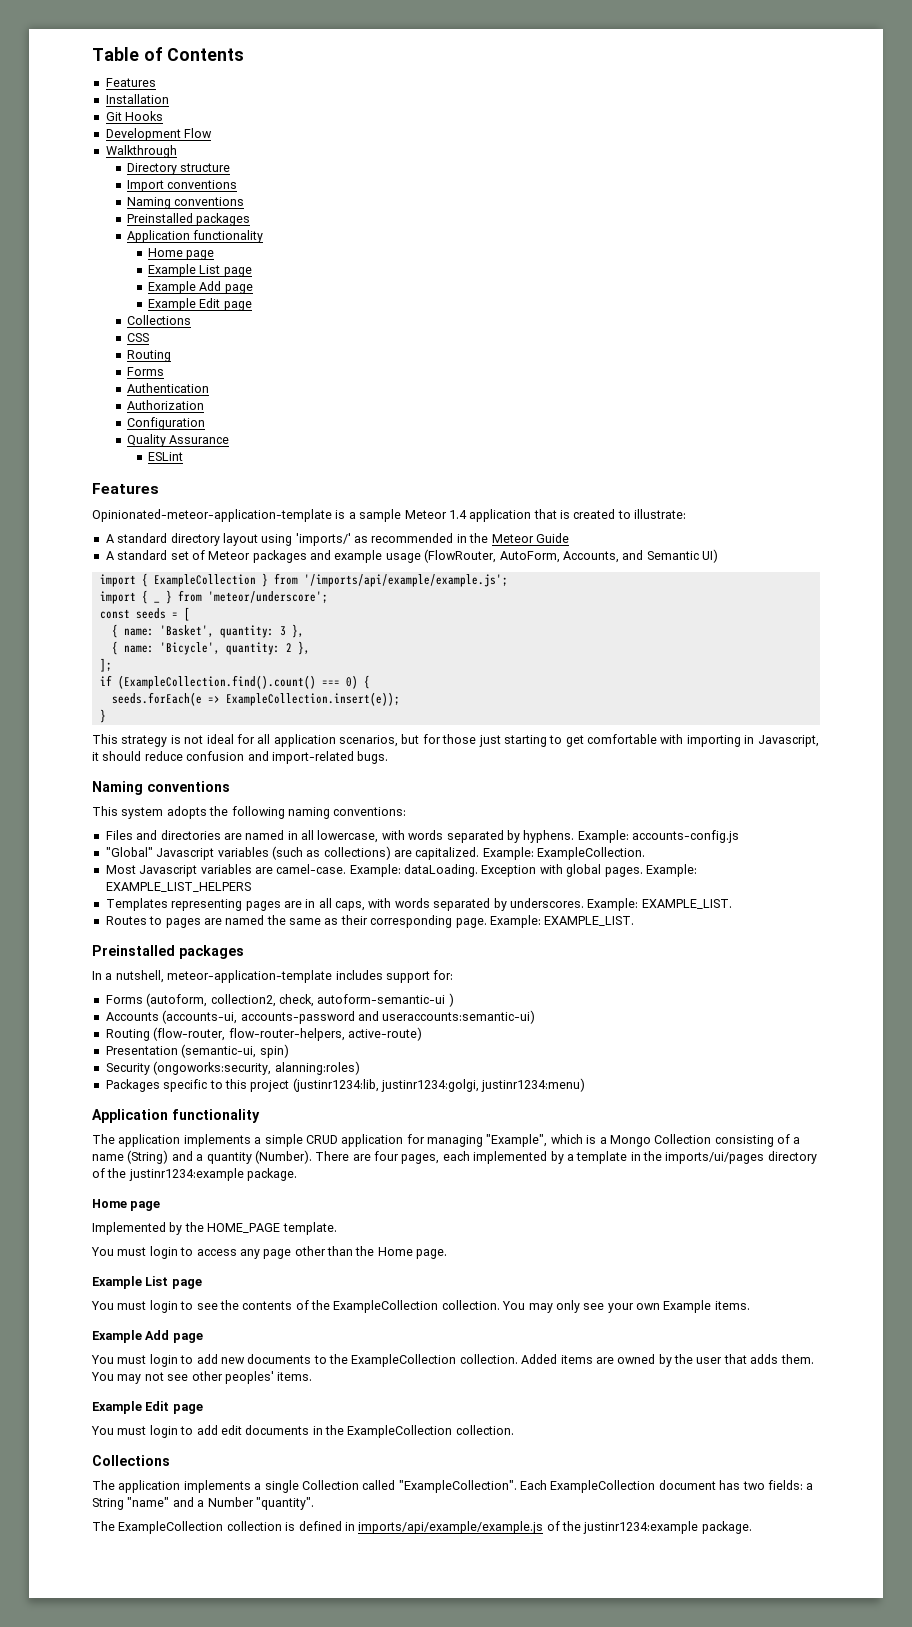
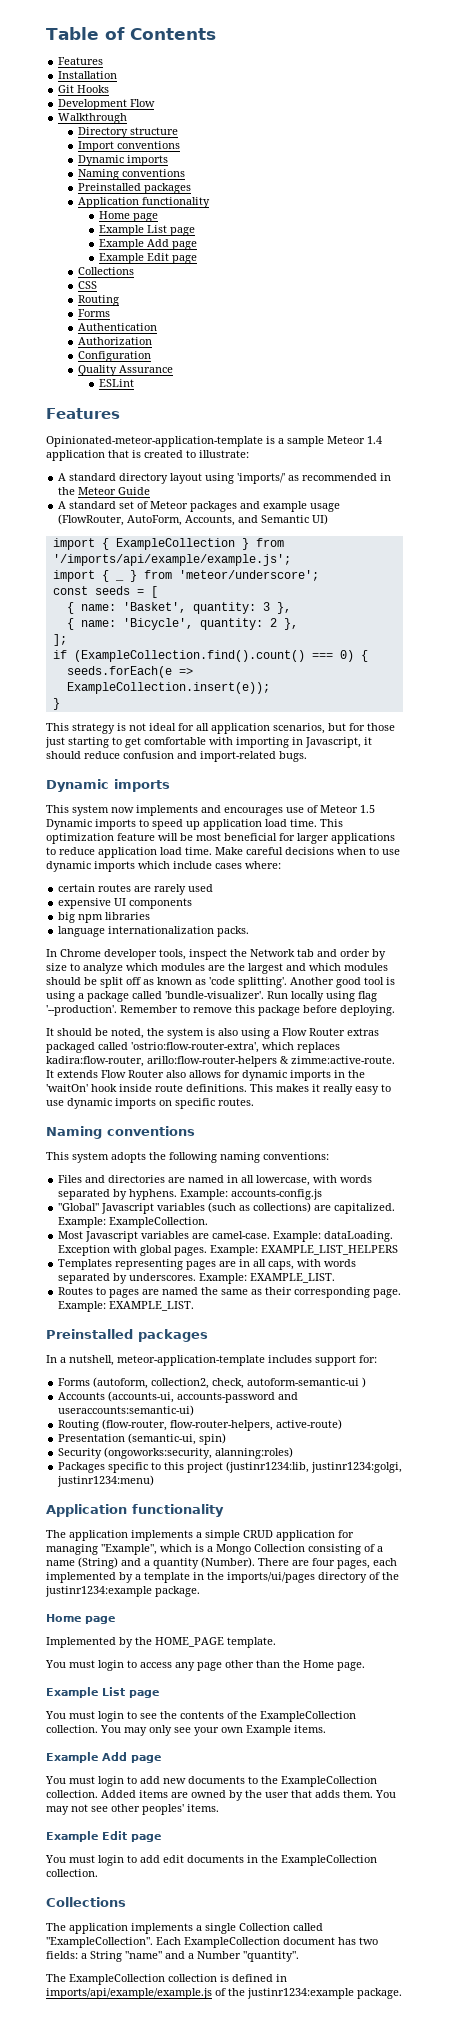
(238, 184) none -> [78,155,169,166] // Dynamic imports
(389, 757) none -> [46,779,170,792] [46,805,375,816] [46,819,343,830] [46,833,395,844] [46,847,400,858] [46,861,281,872] [58,884,214,895] [58,898,193,909] [58,912,151,923] [58,926,250,937] [46,949,386,960] [46,963,388,974] [46,977,395,988] [46,991,377,1002] [46,1005,395,1016] [46,1028,379,1039] [46,1042,340,1053] [46,1056,395,1067] [46,1070,365,1081] [46,1084,391,1095] [46,1098,254,1109] // Dynamic imports // This system now implements and encourages use of Meteor 1.5 Dynamic imports to speed up application load time. This optimization feature will be most beneficial for larger applications to reduce application load time. Make careful decisions when to use dynamic imports which include cases where: // certain routes are rarely used // expensive UI components // big npm libraries // language internationalization packs. // In Chrome developer tools, inspect the Network tab and order by size to analyze which modules are the largest and which modules should be split off as known as 'code splitting'. Another good tool is using a package called 'bundle-visualizer'. Run locally using flag '--production'. Remember to remove this package before deploying. // It should be noted, the system is also using a Flow Router extras packaged called 'ostrio:flow-router-extra', which replaces kadira:flow-router, arillo:flow-router-helpers & zimme:active-route. It extends Flow Router also allows for dynamic imports in the 'waitOn' hook inside route definitions. This makes it really easy to use dynamic imports on specific routes.

